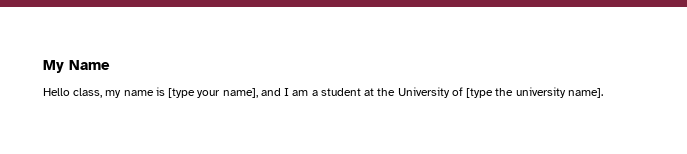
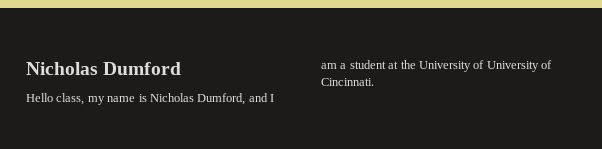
[43,60,110,73] My Name -> [26,62,182,75] Nicholas Dumford
[168,88,258,98] [type your name], -> [149,93,246,105] Nicholas Dumford,
[466,87,603,98] [type the university name]. -> [486,60,552,72] [321,78,374,86] University of Cincinnati.

